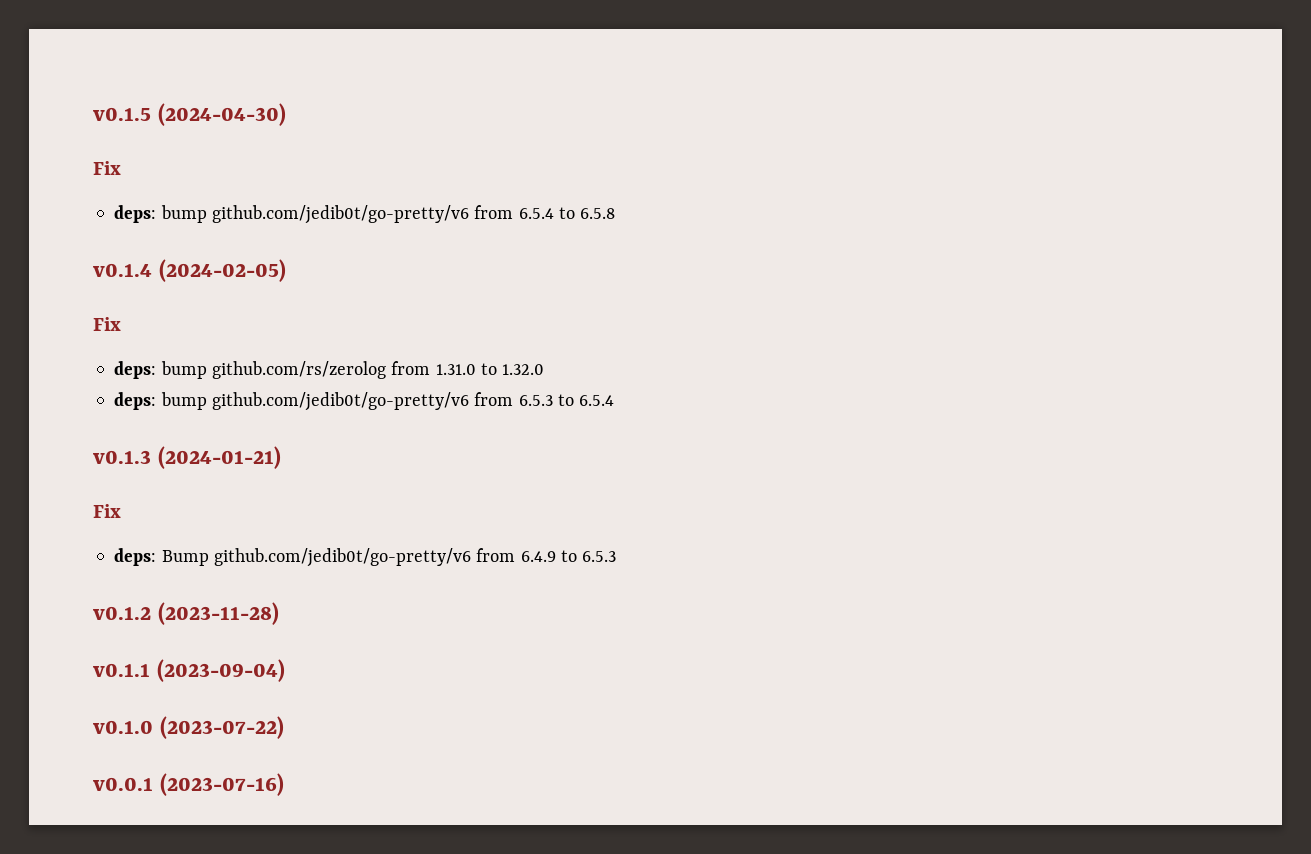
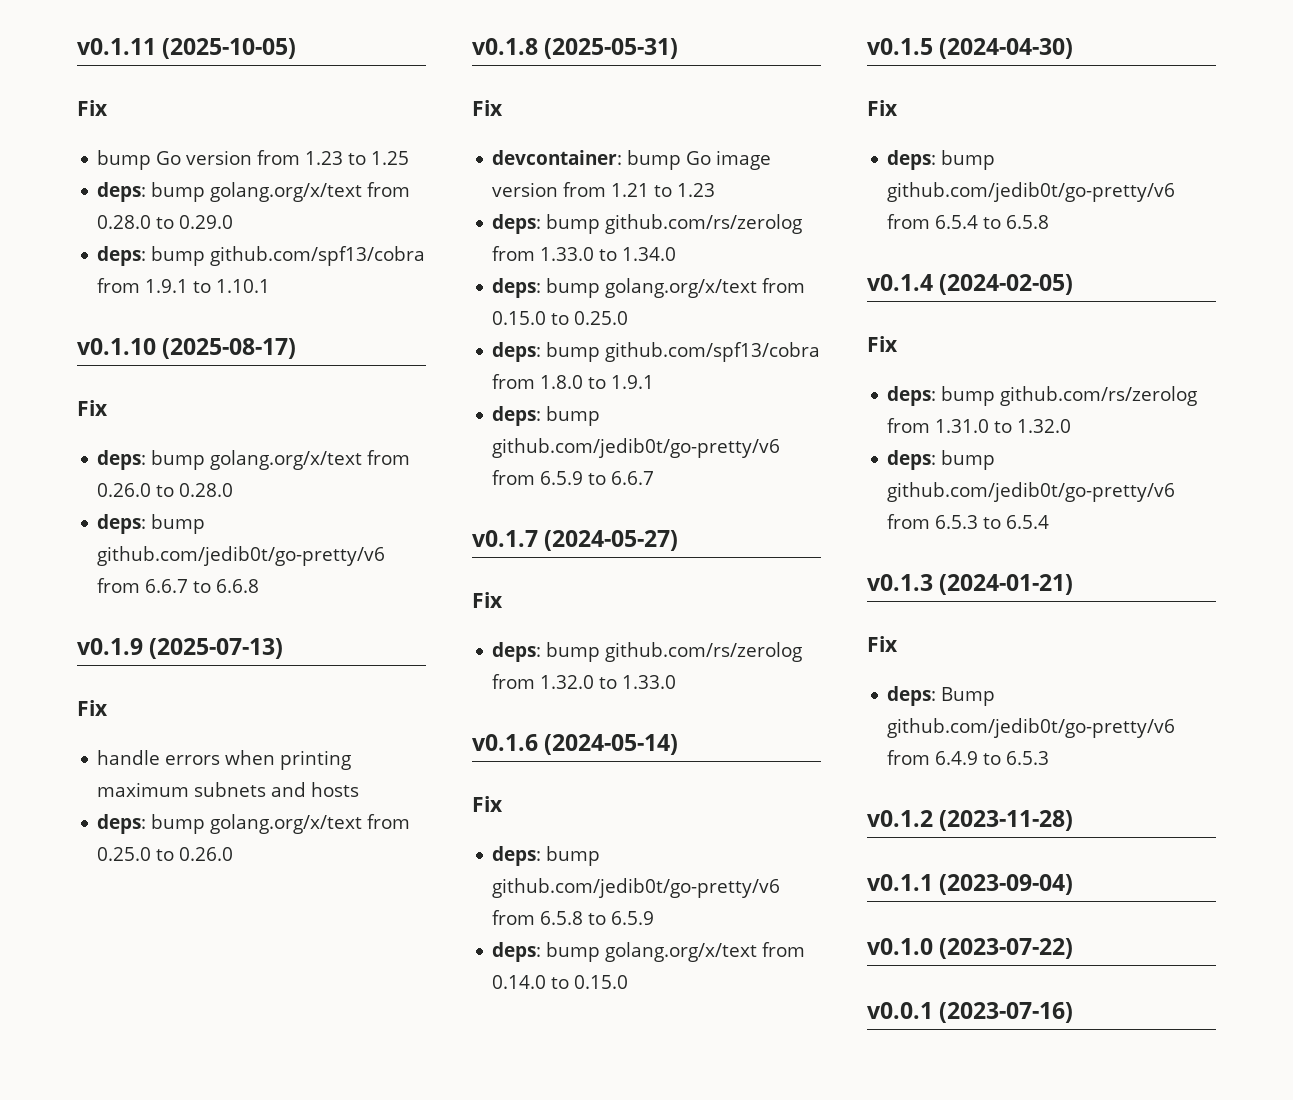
(93, 114) none -> [77,38,297,59] [77,100,108,116] [97,150,410,170] [97,182,411,202] [97,215,234,229] [97,246,426,266] [97,278,271,293] [77,338,297,359] [77,400,108,416] [97,450,411,470] [97,483,234,497] [97,514,206,534] [97,546,386,566] [97,578,260,593] [77,638,284,659] [77,700,108,716] [97,750,352,770] [97,782,360,797] [97,814,411,834] [97,847,234,861] [472,38,679,59] [472,100,503,116] [492,150,772,170] [492,182,716,197] [492,214,803,234] [492,246,677,261] [492,278,806,298] [492,311,629,325] [492,342,821,362] [492,374,655,389] [492,406,601,426] [492,438,781,458] [492,470,655,485] [472,530,679,551] [472,592,503,608] [492,642,803,662] [492,674,677,689] [472,734,679,755] [472,796,503,812] [492,846,601,866] [492,878,781,898] [492,910,655,925] [492,942,806,962] [492,975,629,989] v0.1.11 (2025-10-05) // Fix // bump Go version from 1.23 to 1.25 // deps: bump golang.org/x/text from 0.28.0 to 0.29.0 // deps: bump github.com/spf13/cobra from 1.9.1 to 1.10.1 // v0.1.10 (2025-08-17) // Fix // deps: bump golang.org/x/text from 0.26.0 to 0.28.0 // deps: bump github.com/jedib0t/go-pretty/v6 from 6.6.7 to 6.6.8 // v0.1.9 (2025-07-13) // Fix // handle errors when printing maximum subnets and hosts // deps: bump golang.org/x/text from 0.25.0 to 0.26.0 // v0.1.8 (2025-05-31) // Fix // devcontainer: bump Go image version from 1.21 to 1.23 // deps: bump github.com/rs/zerolog from 1.33.0 to 1.34.0 // deps: bump golang.org/x/text from 0.15.0 to 0.25.0 // deps: bump github.com/spf13/cobra from 1.8.0 to 1.9.1 // deps: bump github.com/jedib0t/go-pretty/v6 from 6.5.9 to 6.6.7 // v0.1.7 (2024-05-27) // Fix // deps: bump github.com/rs/zerolog from 1.32.0 to 1.33.0 // v0.1.6 (2024-05-14) // Fix // deps: bump github.com/jedib0t/go-pretty/v6 from 6.5.8 to 6.5.9 // deps: bump golang.org/x/text from 0.14.0 to 0.15.0 //

